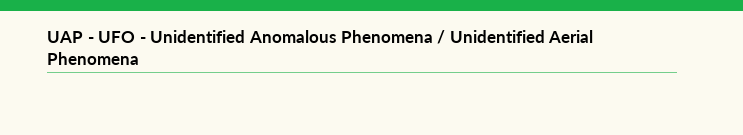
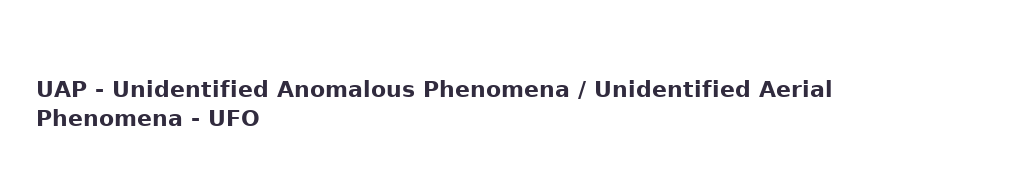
[98,31,146,43] UFO - -> (104, 93) none
(139, 58) none -> [191,110,260,126] - UFO

